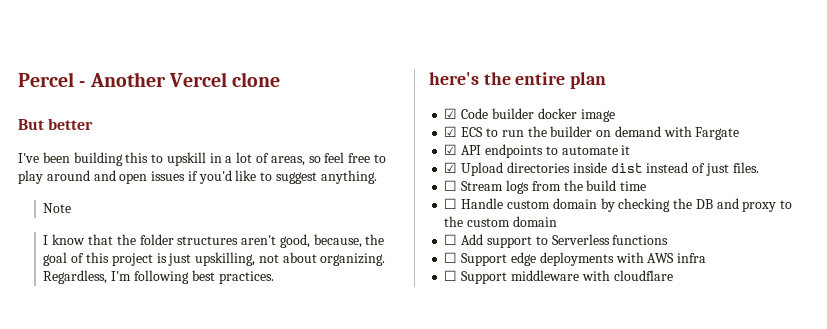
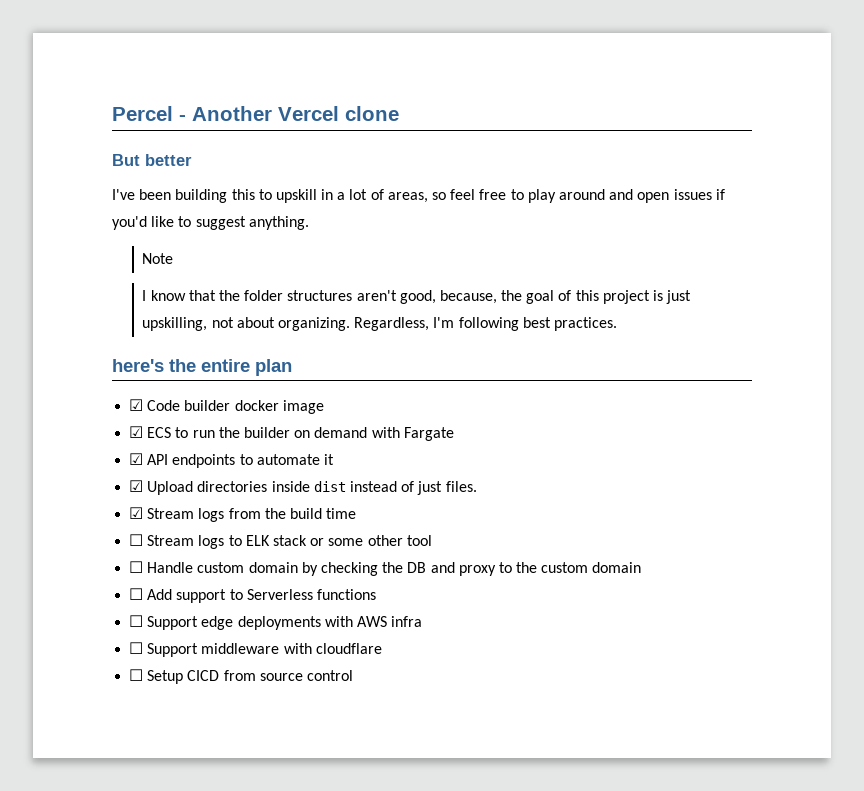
[444,180,458,191] ☐ -> [129,507,144,519] ☑
(647, 186) none -> [129,534,432,549] // ☐ Stream logs to ELK stack or some other tool
(673, 275) none -> [129,669,353,684] // ☐ Setup CICD from source control

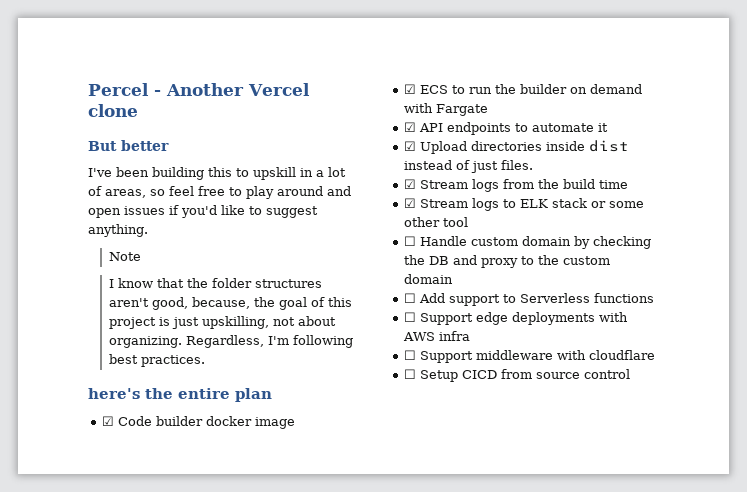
[129,534,144,546] ☐ -> [404,198,417,208] ☑

